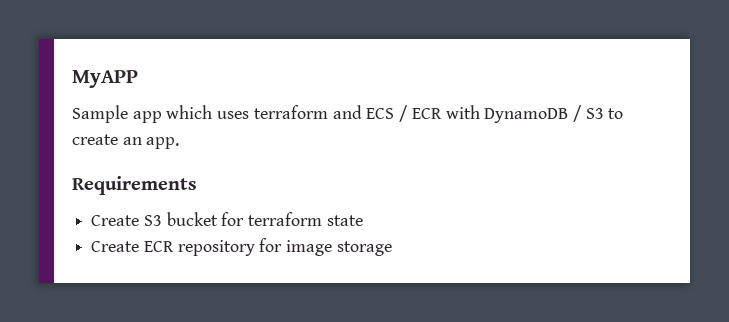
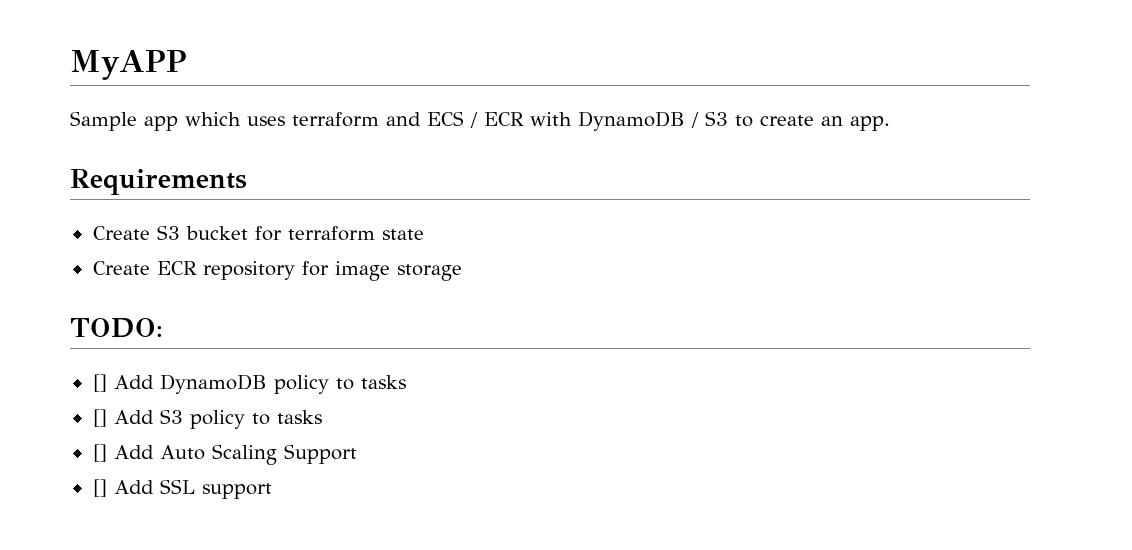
(392, 248) none -> [70,318,163,338] [92,374,406,394] [92,409,322,429] [92,444,357,465] [92,479,272,499] // TODO: // [] Add DynamoDB policy to tasks // [] Add S3 policy to tasks // [] Add Auto Scaling Support // [] Add SSL support

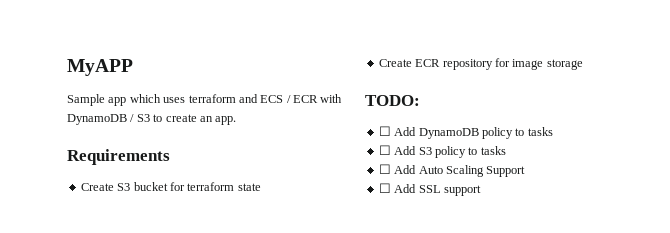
[92,374,107,392] [] -> [378,126,391,136] ☐
[92,409,107,427] [] -> [378,145,391,155] ☐
[92,444,107,462] [] -> [378,164,391,174] ☐
[92,479,107,497] [] -> [378,183,391,193] ☐

